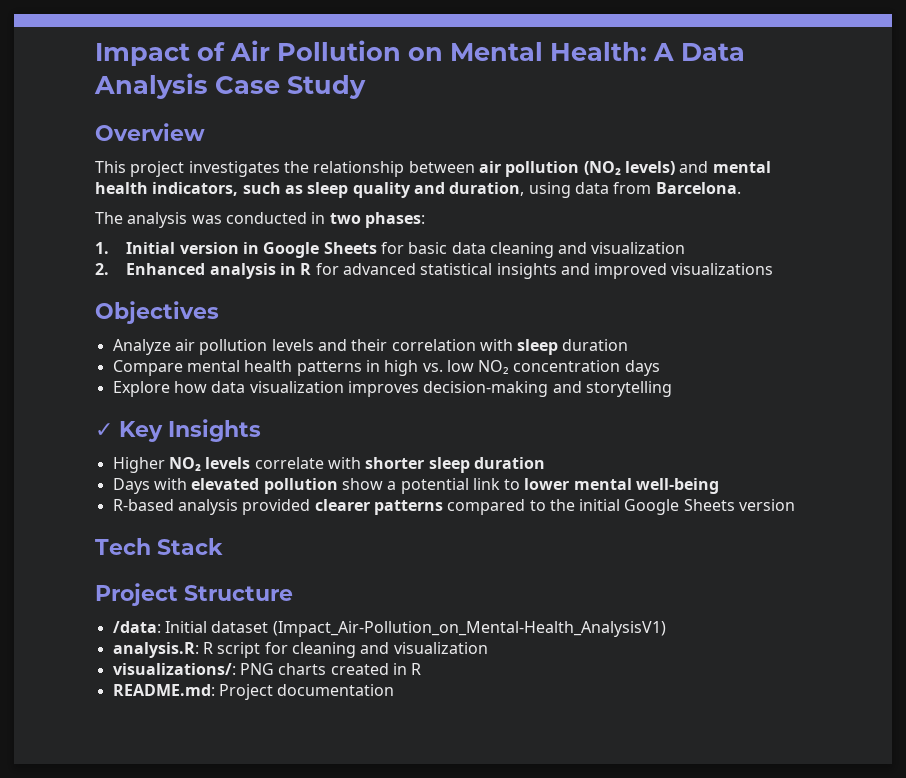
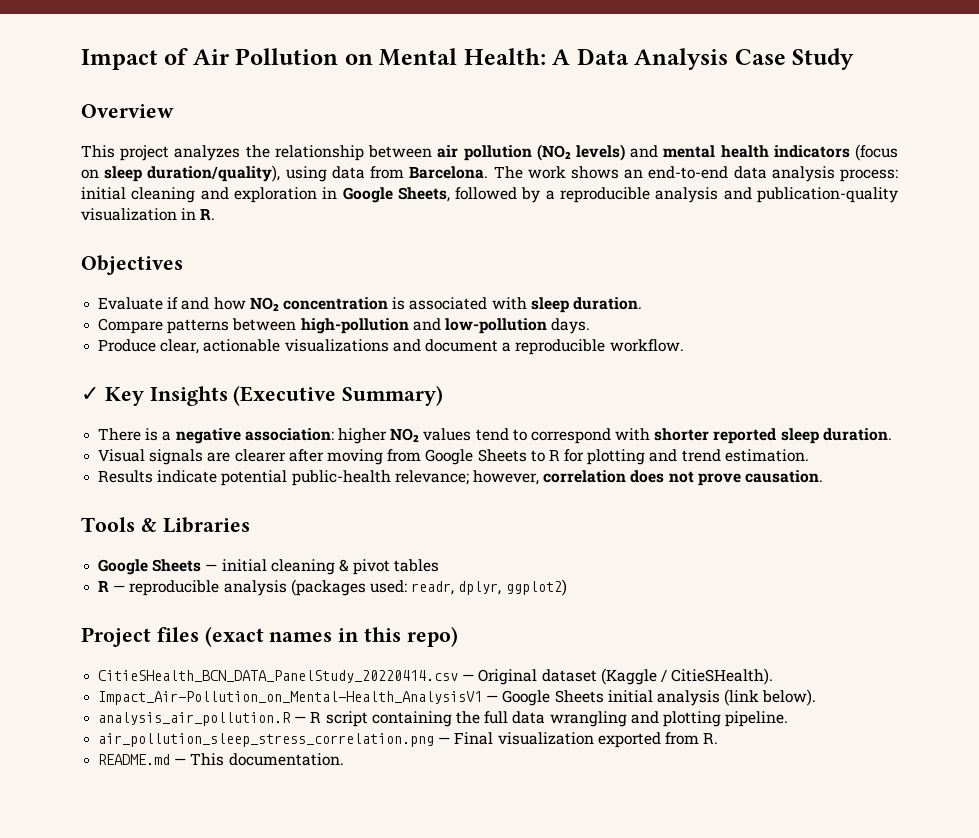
[188,161,280,177] investigates -> [174,145,241,161] analyzes
[152,182,741,198] [95,212,425,228] [95,242,686,258] [95,263,774,279] [95,301,219,324] [112,339,476,355] indicators, such as sleep quality and duration, using data from Barcelona. // The analysis was conducted in two phases: // 1. Initial version in Google Sheets for basic data cleaning and visualization // 2. Enhanced analysis in R for advanced statistical insights and improved visualizations // Objectives // Analyze air pollution levels and their correlation -> [773,144,898,161] [81,165,898,182] [81,187,898,203] [81,208,216,221] [81,255,183,275] [98,297,488,311] indicators (focus on sleep duration/quality), using data from Barcelona. The work shows an end-to-end data analysis process: initial cleaning and exploration in Google Sheets, followed by a reproducible analysis and publication-quality visualization in R. // Objectives // Evaluate if and how NO₂ concentration is associated
[562,339,629,351] duration -> [572,297,642,310] duration.
[186,360,660,376] [112,381,672,397] [95,419,261,442] [112,457,545,473] [112,478,720,494] [112,499,796,515] [95,538,223,555] [95,583,293,606] [112,621,666,637] [112,642,488,658] [112,663,422,675] [112,684,395,700] mental health patterns in high vs. low NO₂ concentration days // Explore how data visualization improves decision-making and storytelling // ✓ Key Insights // Higher NO₂ levels correlate with shorter sleep duration // Days with elevated pollution show a potential link to lower mental well-being // R-based analysis provided clearer patterns compared to the initial Google Sheets version // Tech Stack // Project Structure // /data: Initial dataset (Impact_Air-Pollution_on_Mental-Health_AnalysisV1) // analysis.R: R script for cleaning and visualization // visualizations/: PNG charts created in R // README.md: Project documentation -> [167,318,591,334] [98,339,684,355] [81,385,444,406] [98,428,892,444] [98,449,809,465] [98,470,823,486] [81,517,250,533] [98,559,440,575] [98,579,567,596] [81,626,458,647] [98,668,774,685] [98,689,817,706] [98,711,789,727] [98,732,719,748] [98,753,344,766] patterns between high-pollution and low-pollution days. // Produce clear, actionable visualizations and document a reproducible workflow. // ✓ Key Insights (Executive Summary) // There is a negative association: higher NO₂ values tend to correspond with shorter reported sleep duration. // Visual signals are clearer after moving from Google Sheets to R for plotting and trend estimation. // Results indicate potential public-health relevance; however, correlation does not prove causation. // Tools & Libraries // Google Sheets — initial cleaning & pivot tables // R — reproducible analysis (packages used: readr, dplyr, ggplot2) // Project files (exact names in this repo) // CitieSHealth_BCN_DATA_PanelStudy_20220414.csv — Original dataset (Kaggle / CitieSHealth). // Impact_Air-Pollution_on_Mental-Health_AnalysisV1 — Google Sheets initial analysis (link below). // analysis_air_pollution.R — R script containing the full data wrangling and plotting pipeline. // air_pollution_sleep_stress_correlation.png — Final visualization exported from R. // README.md — This documentation.

